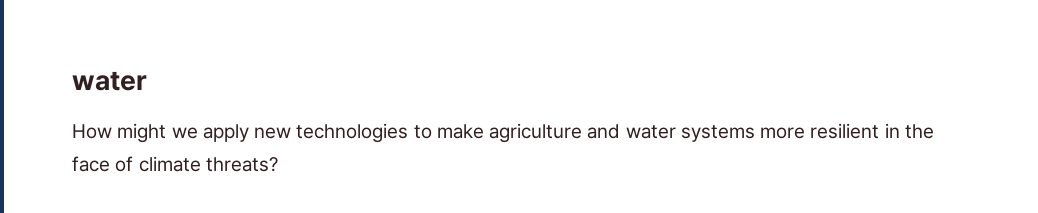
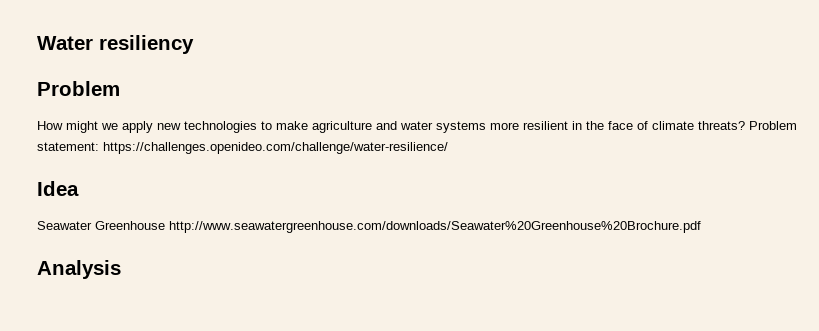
[72,71,147,91] water -> [37,35,194,54] [37,81,120,96] Water resiliency // Problem
(278, 164) none -> [749,121,797,130] [37,142,448,154] [37,181,79,196] [37,221,701,233] [37,260,121,279] Problem statement: https://challenges.openideo.com/challenge/water-resilience/ // Idea // Seawater Greenhouse http://www.seawatergreenhouse.com/downloads/Seawater%20Greenhouse%20Brochure.pdf // Analysis

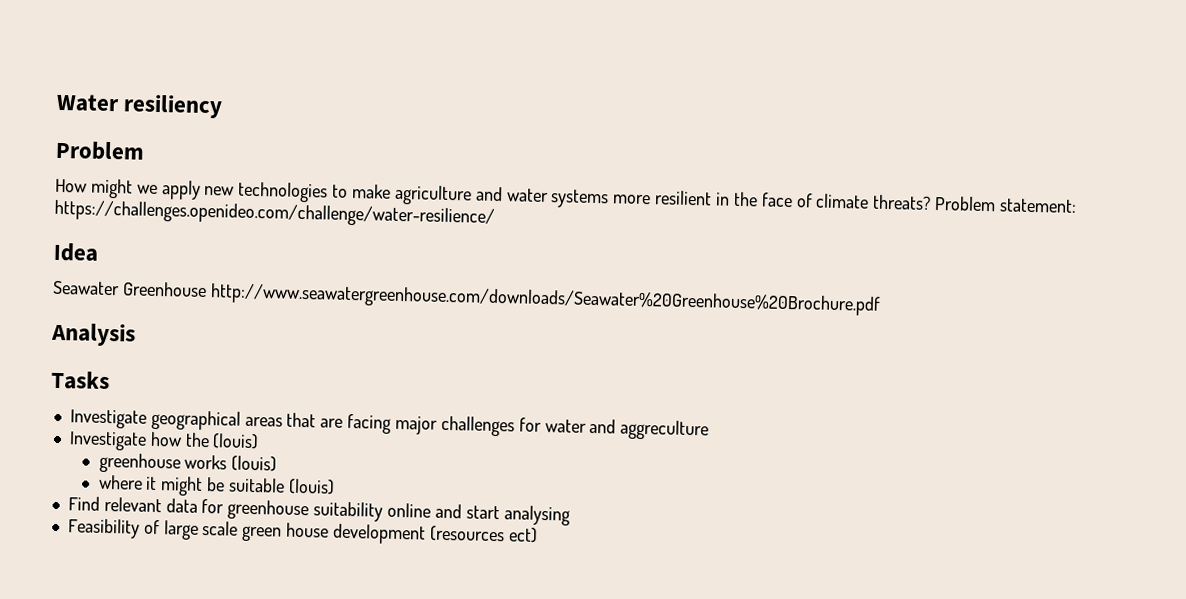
(121, 269) none -> [51,370,110,391] [69,409,710,441] [68,431,260,451] [98,452,278,474] [97,474,335,497] [67,496,570,526] [66,518,538,545] // Tasks // Investigate geographical areas that are facing major challenges for water and aggreculture // Investigate how the (louis) // greenhouse works (louis) // where it might be suitable (louis) // Find relevant data for greenhouse suitability online and start analysing // Feasibility of large scale green house development (resources ect)

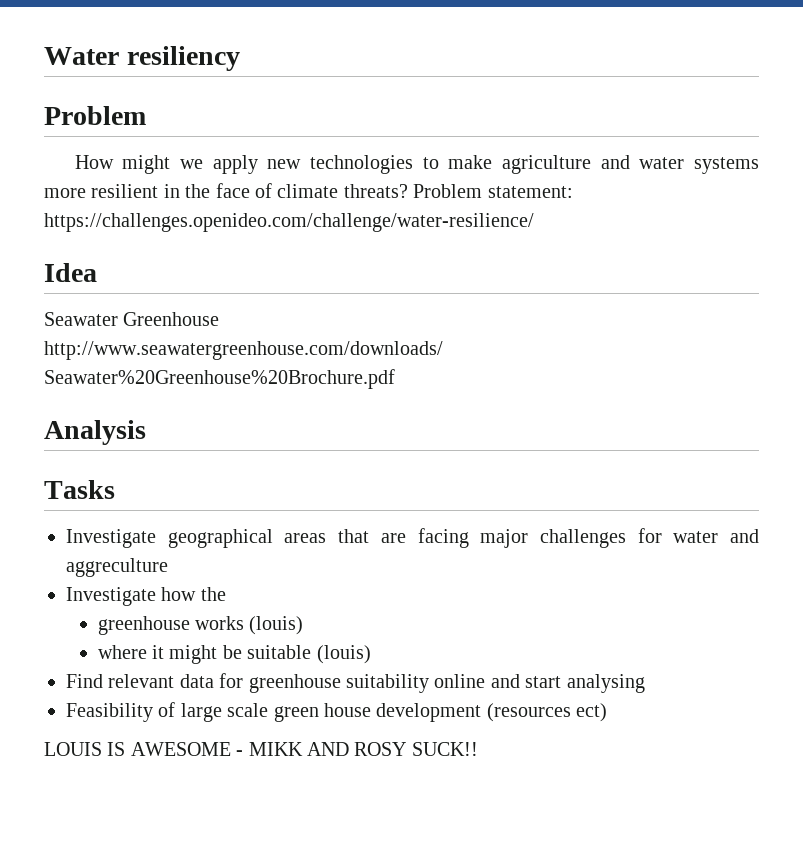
[212,433,260,450] (louis) -> (226, 594) none
(538, 535) none -> [44,742,478,756] // LOUIS IS AWESOME - MIKK AND ROSY SUCK!!

